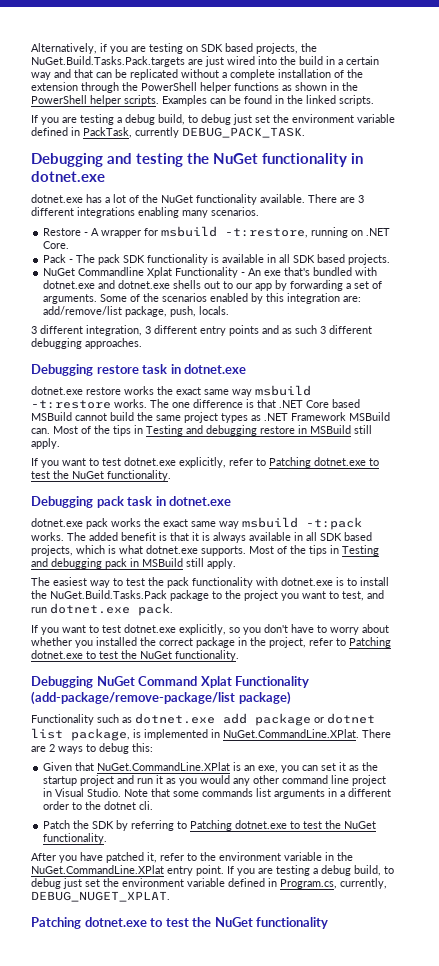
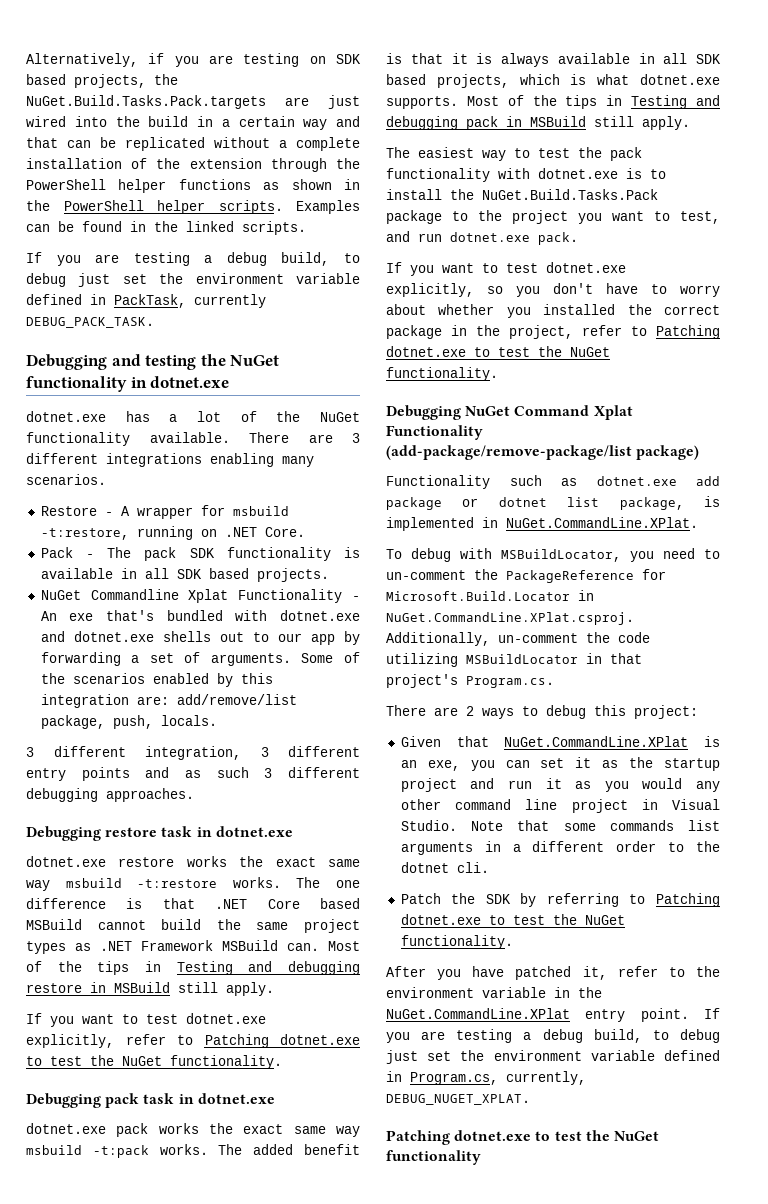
(359, 733) none -> [386,548,720,562] [386,569,666,583] [386,590,594,601] [386,612,634,625] [386,632,650,646] [386,653,642,667] [386,674,554,688] // To debug with MSBuildLocator, you need to un-comment the PackageReference for Microsoft.Build.Locator in NuGet.CommandLine.XPlat.csproj. Additionally, un-comment the code utilizing MSBuildLocator in that project's Program.cs. //
[132,743,153,752] this: -> [594,705,698,719] this project:

